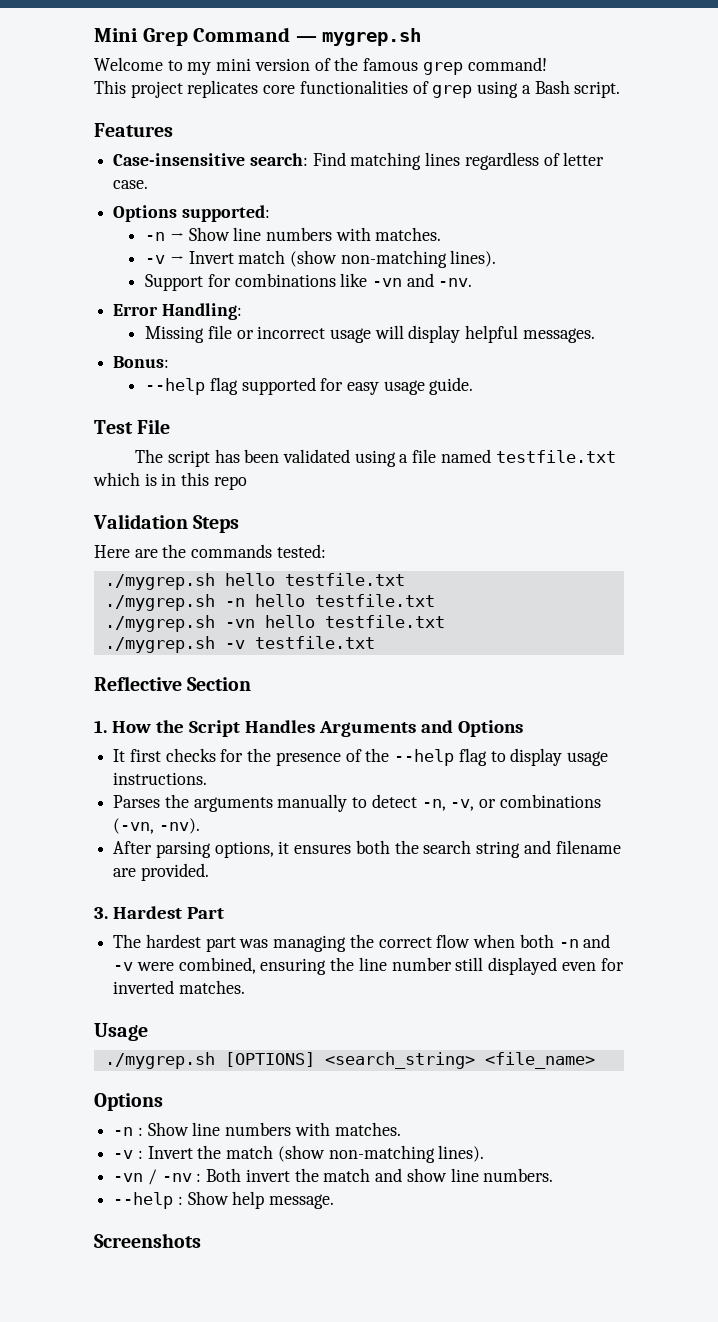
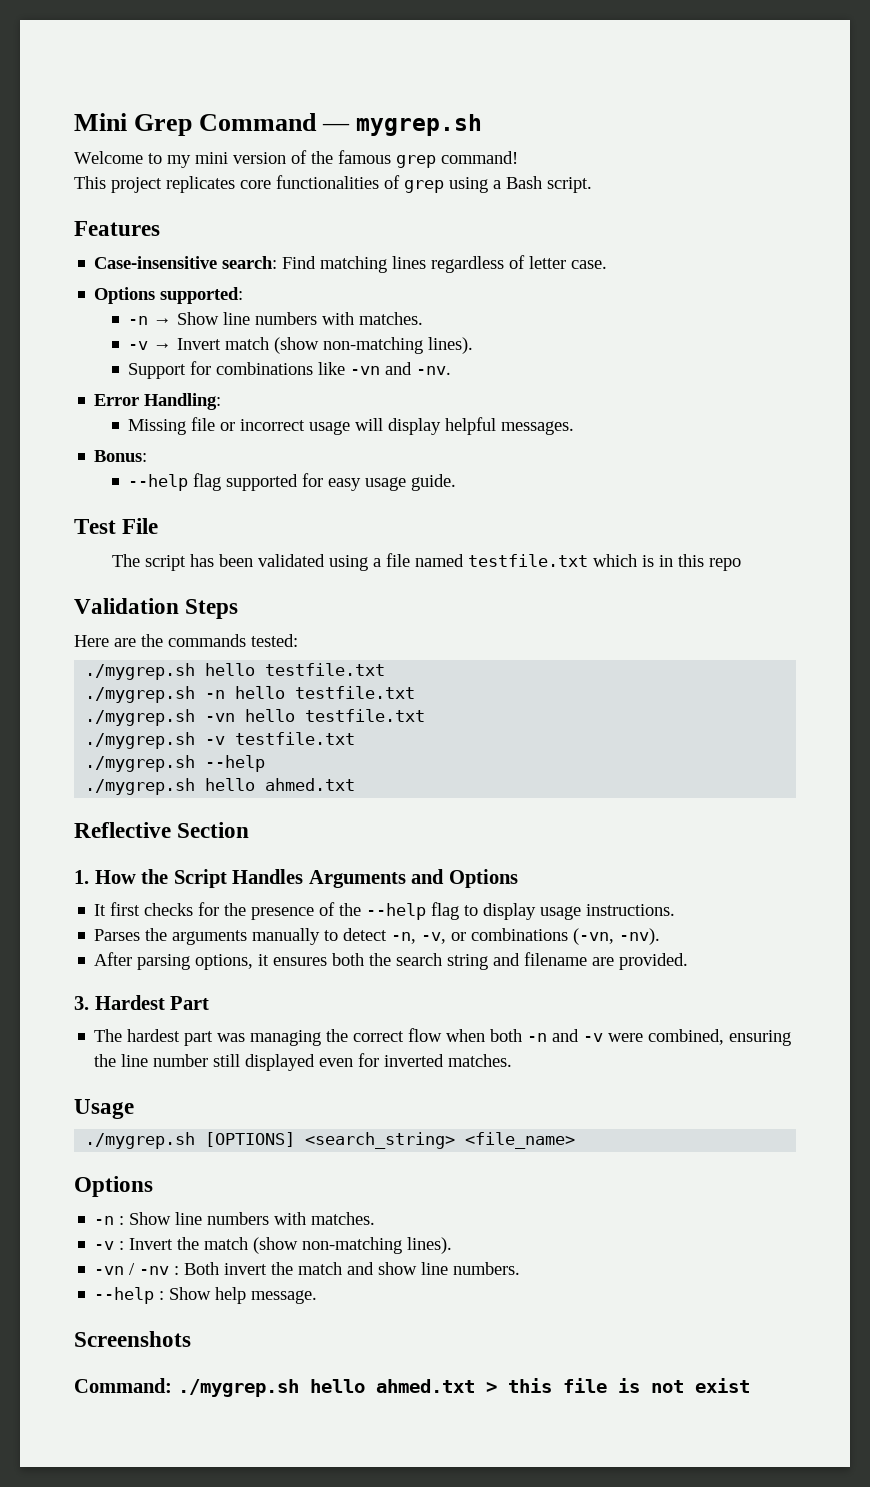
(375, 642) none -> [85,755,266,772] [85,778,356,795] // ./mygrep.sh --help // ./mygrep.sh hello ahmed.txt
(201, 1240) none -> [74,1378,750,1397] // Command: ./mygrep.sh hello ahmed.txt > this file is not exist

